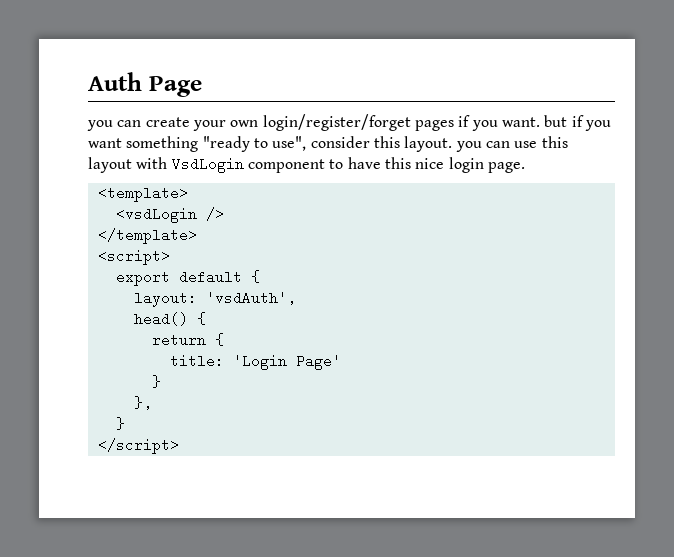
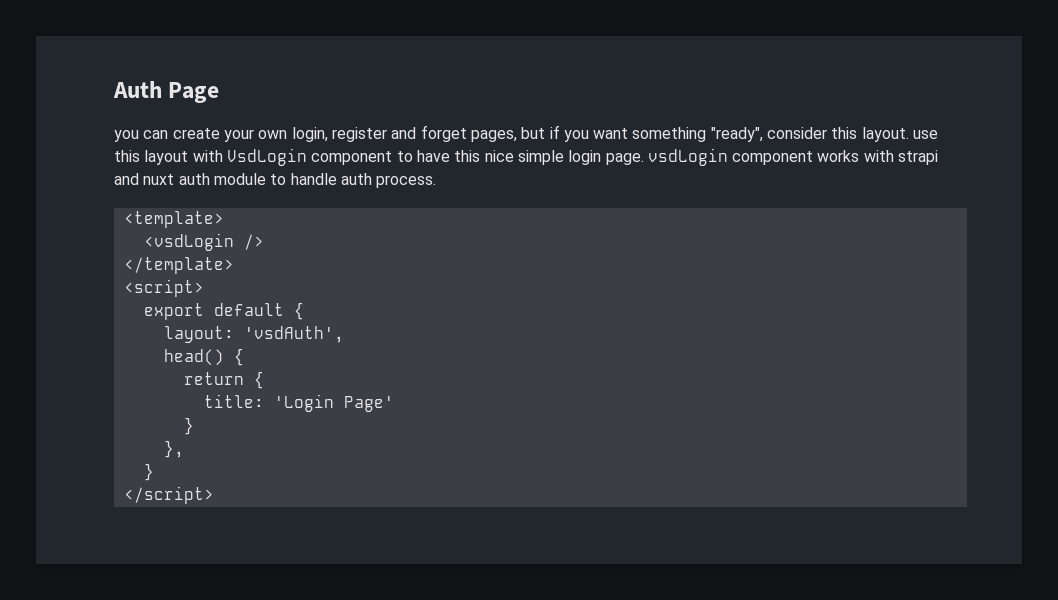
[262,114,540,131] login/register/forget pages if you want. -> [291,125,517,142] login, register and forget pages,
[202,136,307,152] "ready to use", -> [710,127,763,142] "ready",
[455,141,510,152] you can -> (909, 134) none
(445, 163) none -> [517,150,564,165] simple
(525, 167) none -> [647,148,939,166] [114,173,437,188] vsdLogin component works with strapi and nuxt auth module to handle auth process.

